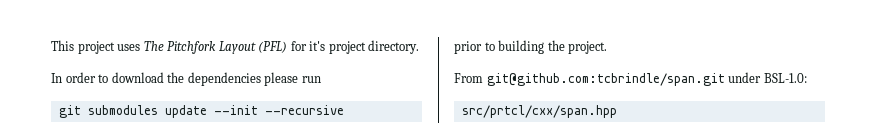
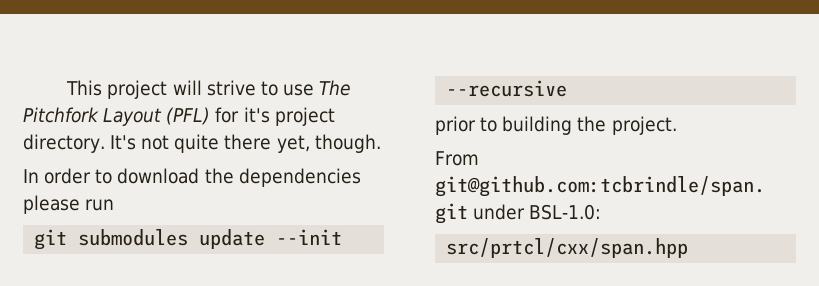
[117,44,141,51] uses -> [172,80,314,96] will strive to use
(420, 47) none -> [110,134,381,153] It's not quite there yet, though.

